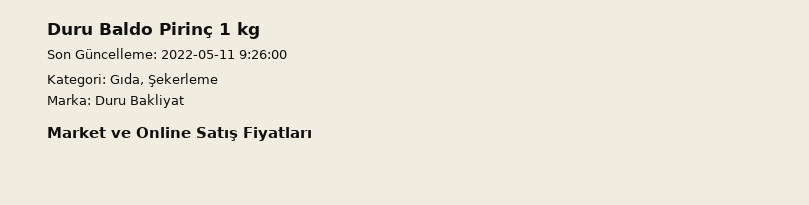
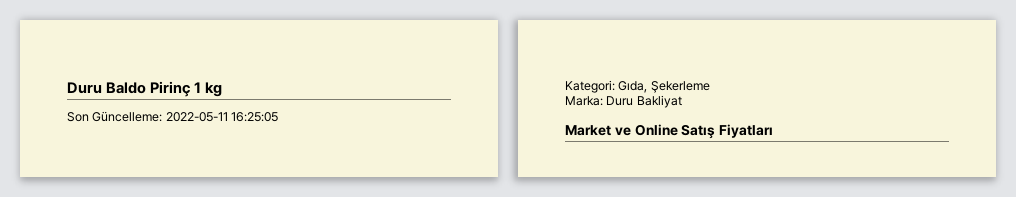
[239,50,287,59] 9:26:00 -> [231,112,279,122] 16:25:05

